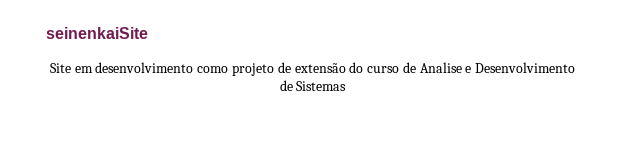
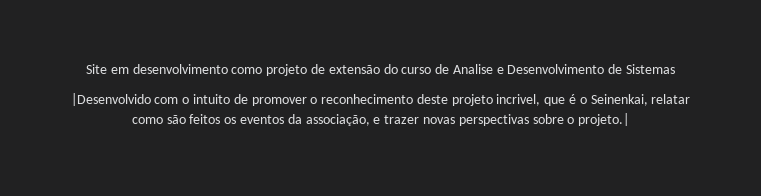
[46,27,148,39] seinenkaiSite // -> (86, 69) none
(347, 86) none -> [70,93,691,106] [131,113,630,126] // |Desenvolvido com o intuito de promover o reconhecimento deste projeto incrivel, que é o Seinenkai, relatar como são feitos os eventos da associação, e trazer novas perspectivas sobre o projeto.|

